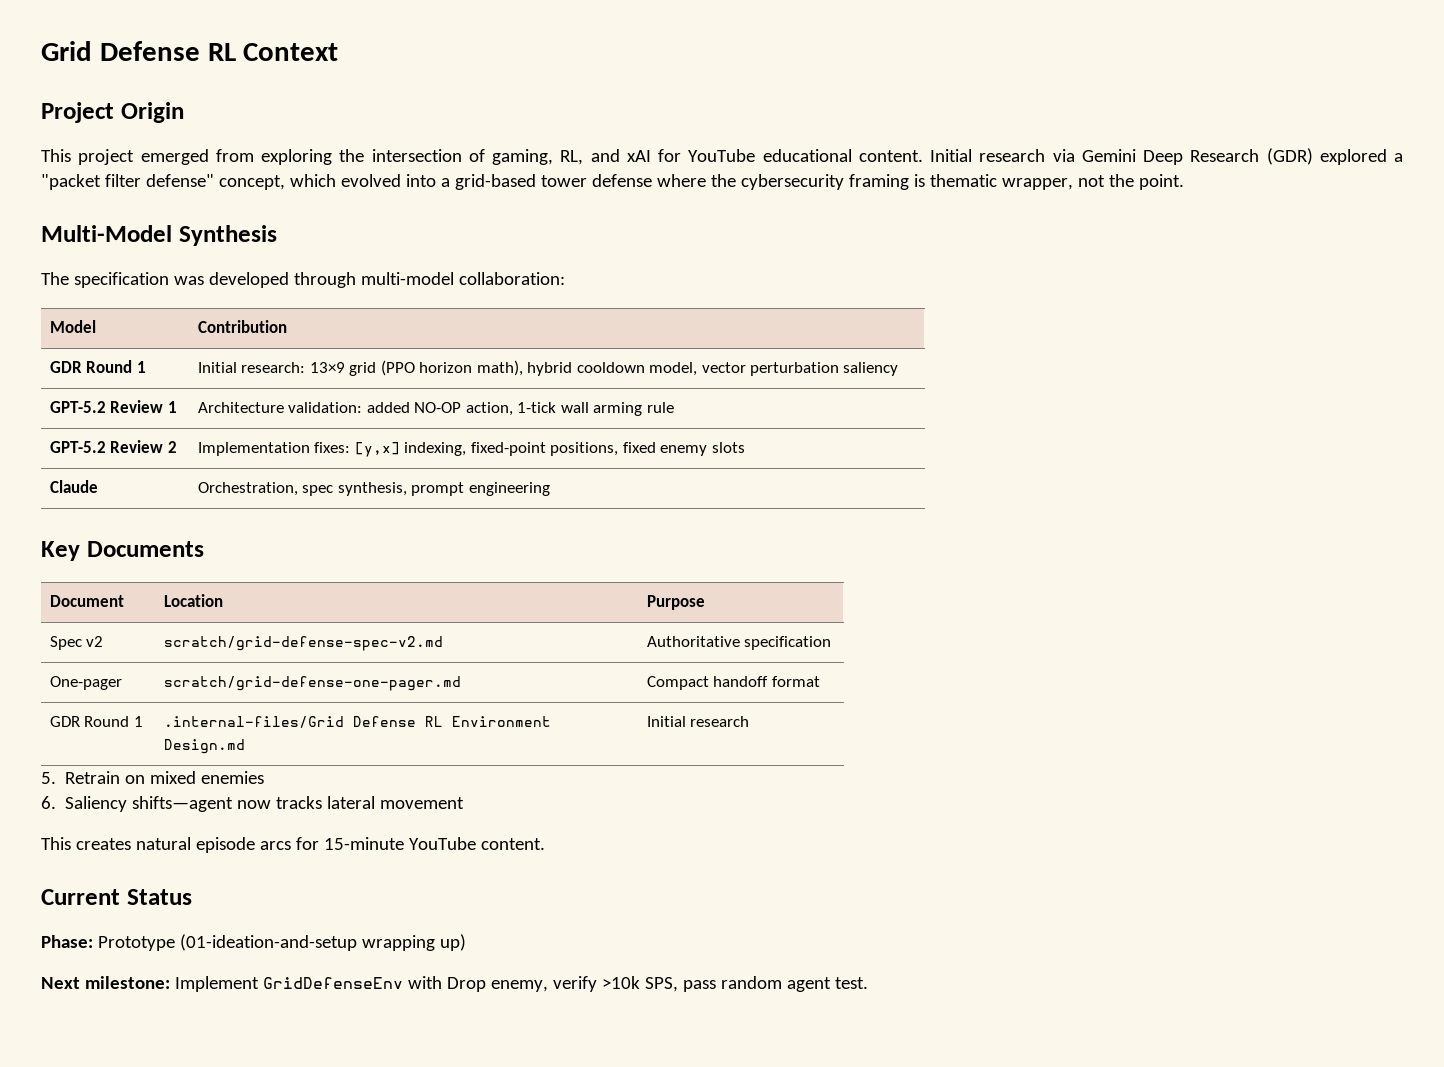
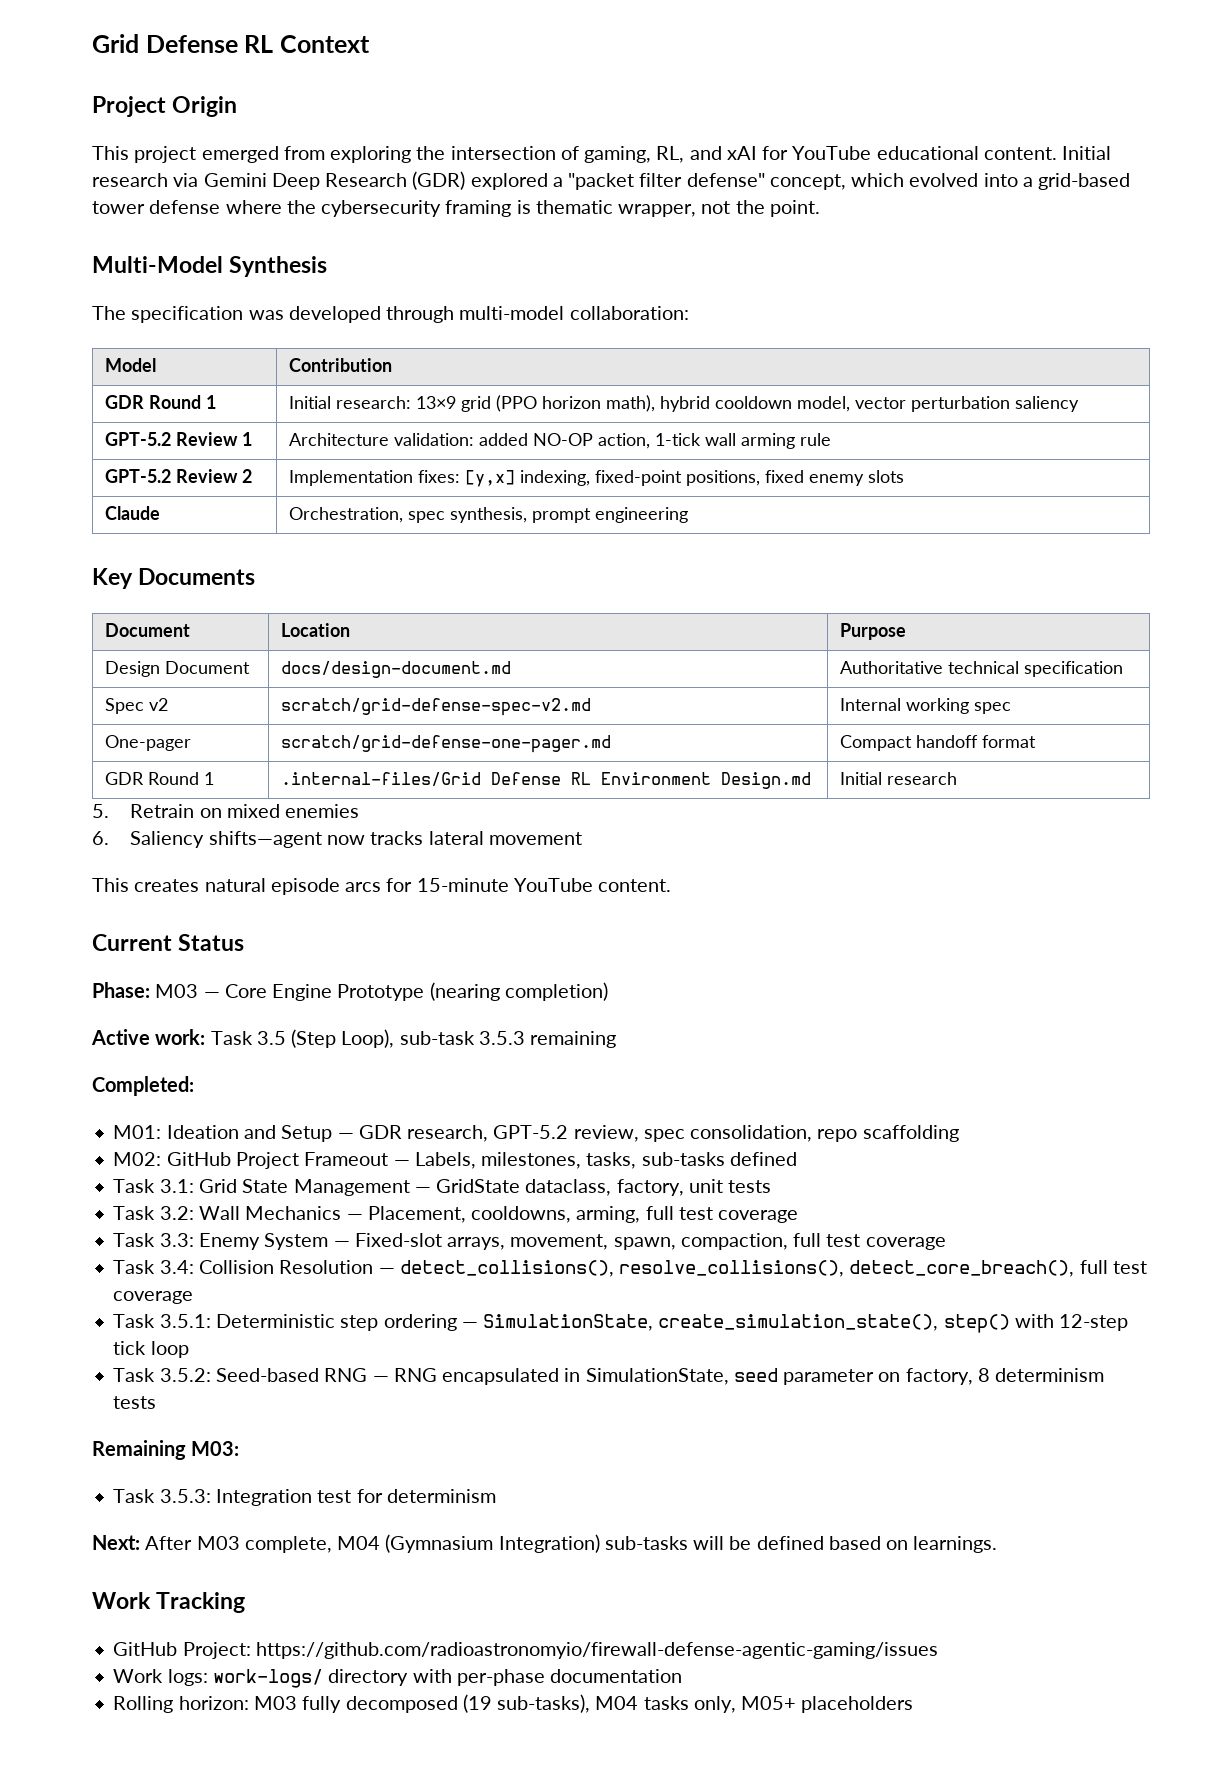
(706, 602) none -> [104,661,250,677] [280,661,511,678] [839,661,1123,677] // Design Document | docs/design-document.md | Authoritative technical specification
[647,636,832,650] Authoritative specification -> [839,698,1011,714] Internal working spec
[97,934,466,951] [41,976,868,992] Prototype (01-ideation-and-setup wrapping up) // Next milestone: Implement GridDefenseEnv with Drop enemy, verify >10k SPS, pass random agent test. -> [155,982,608,1001] [91,1029,617,1048] [92,1076,194,1096] [113,1125,959,1142] [113,1152,797,1169] [113,1179,772,1196] [113,1206,799,1223] [113,1233,946,1250] [113,1260,1147,1277] [113,1291,194,1304] [113,1314,1129,1333] [113,1341,189,1358] [113,1368,1105,1385] [113,1396,157,1409] [92,1440,240,1460] [113,1489,496,1506] [92,1534,998,1553] [92,1592,246,1613] [113,1642,938,1659] [113,1669,683,1688] [113,1694,914,1713] M03 — Core Engine Prototype (nearing completion) // Active work: Task 3.5 (Step Loop), sub-task 3.5.3 remaining // Completed: // M01: Ideation and Setup — GDR research, GPT-5.2 review, spec consolidation, repo scaffolding // M02: GitHub Project Frameout — Labels, milestones, tasks, sub-tasks defined // Task 3.1: Grid State Management — GridState dataclass, factory, unit tests // Task 3.2: Wall Mechanics — Placement, cooldowns, arming, full test coverage // Task 3.3: Enemy System — Fixed-slot arrays, movement, spawn, compaction, full test coverage // Task 3.4: Collision Resolution — detect_collisions(), resolve_collisions(), detect_core_breach(), full test coverage // Task 3.5.1: Deterministic step ordering — SimulationState, create_simulation_state(), step() with 12-step tick loop // Task 3.5.2: Seed-based RNG — RNG encapsulated in SimulationState, seed parameter on factory, 8 determinism tests // Remaining M03: // Task 3.5.3: Integration test for determinism // Next: After M03 complete, M04 (Gymnasium Integration) sub-tasks will be defined based on learnings. // Work Tracking // GitHub Project: https://github.com/radioastronomyio/firewall-defense-agentic-gaming/issues // Work logs: work-logs/ directory with per-phase documentation // Rolling horizon: M03 fully decomposed (19 sub-tasks), M04 tasks only, M05+ placeholders

